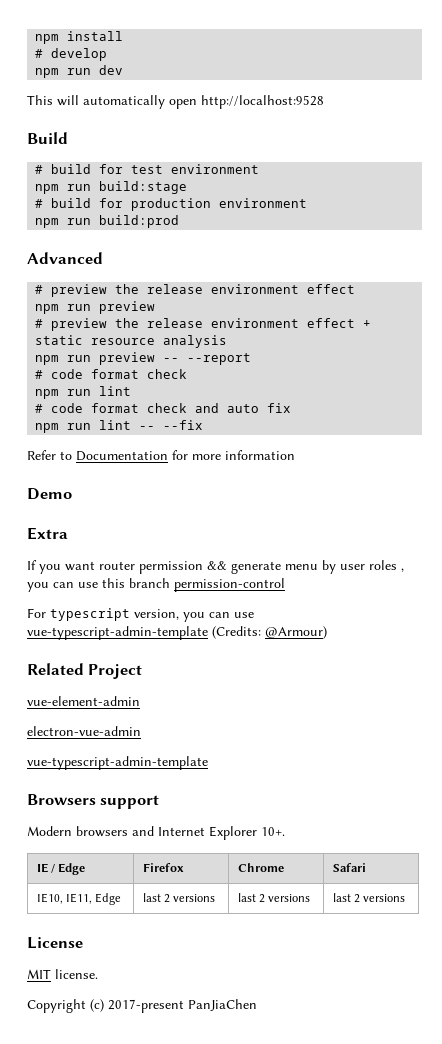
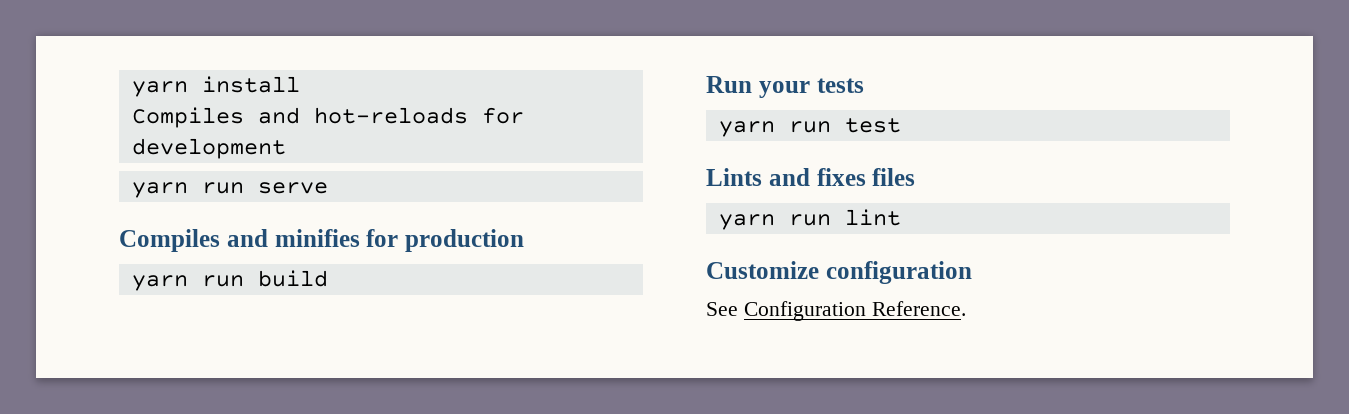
[35,34,60,44] npm -> [131,81,188,97] yarn
[35,48,108,61] [35,65,124,78] [27,95,324,109] [27,132,68,144] [35,164,260,174] [35,181,188,194] [35,198,308,211] [35,215,180,228] [27,252,103,264] [35,284,356,297] [35,301,156,314] [35,318,372,331] [35,335,228,348] [35,352,252,365] [35,369,188,379] [35,386,132,399] [35,403,292,413] [35,420,204,433] [27,450,295,461] [27,488,72,500] [27,527,68,540] [27,560,404,574] [27,578,285,592] [27,608,254,622] [27,626,327,640] [27,663,143,679] [27,696,140,706] [27,726,141,736] [27,756,208,770] [27,794,160,809] [27,826,285,840] [36,863,86,875] [142,863,184,872] [237,863,284,872] [332,863,366,872] [36,893,122,905] [142,893,216,903] [237,893,311,903] [332,893,406,903] [27,937,83,949] [27,969,98,979] [27,999,257,1013] # develop // npm run dev // This will automatically open http://localhost:9528 // Build // # build for test environment // npm run build:stage // # build for production environment // npm run build:prod // Advanced // # preview the release environment effect // npm run preview // # preview the release environment effect + static resource analysis // npm run preview -- --report // # code format check // npm run lint // # code format check and auto fix // npm run lint -- --fix // Refer to Documentation for more information // Demo // Extra // If you want router permission && generate menu by user roles , you can use this branch permission-control // For typescript version, you can use vue-typescript-admin-template (Credits: @Armour) // Related Project // vue-element-admin // electron-vue-admin // vue-typescript-admin-template // Browsers support // Modern browsers and Internet Explorer 10+. // IE / Edge | Firefox | Chrome | Safari // IE10, IE11, Edge | last 2 versions | last 2 versions | last 2 versions // License // MIT license. // Copyright (c) 2017-present PanJiaChen -> [131,107,524,128] [131,138,286,159] [131,182,328,198] [119,229,524,252] [131,270,328,291] [706,76,864,98] [718,118,901,137] [706,168,916,186] [718,209,901,230] [706,261,972,284] [706,301,966,321] Compiles and hot-reloads for development // yarn run serve // Compiles and minifies for production // yarn run build // Run your tests // yarn run test // Lints and fixes files // yarn run lint // Customize configuration // See Configuration Reference.

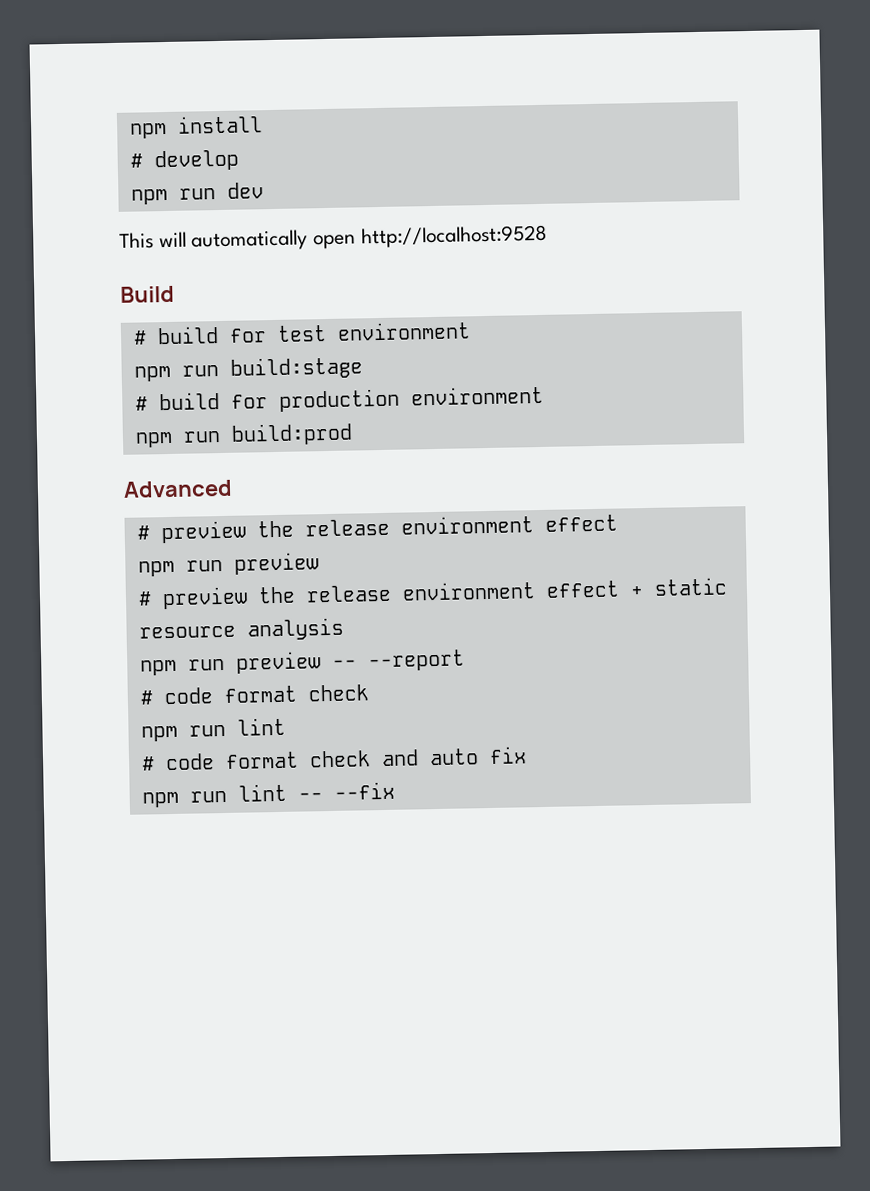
[131,81,188,97] yarn -> [129,122,167,139] npm
[131,107,524,128] [131,138,286,159] [131,182,328,198] [119,229,524,252] [131,270,328,291] [706,76,864,98] [718,118,901,137] [706,168,916,186] [718,209,901,230] [706,261,972,284] [706,301,966,321] Compiles and hot-reloads for development // yarn run serve // Compiles and minifies for production // yarn run build // Run your tests // yarn run test // Lints and fixes files // yarn run lint // Customize configuration // See Configuration Reference. -> [129,149,239,172] [130,182,264,205] [119,224,547,252] [120,285,175,303] [132,321,471,345] [133,356,363,382] [134,385,544,412] [134,422,353,448] [123,479,233,498] [136,514,618,544] [137,552,319,577] [137,577,728,610] [138,617,344,641] [139,649,465,676] [139,684,369,705] [140,717,286,742] [140,746,527,771] [141,781,395,808] # develop // npm run dev // This will automatically open http://localhost:9528 // Build // # build for test environment // npm run build:stage // # build for production environment // npm run build:prod // Advanced // # preview the release environment effect // npm run preview // # preview the release environment effect + static resource analysis // npm run preview -- --report // # code format check // npm run lint // # code format check and auto fix // npm run lint -- --fix

